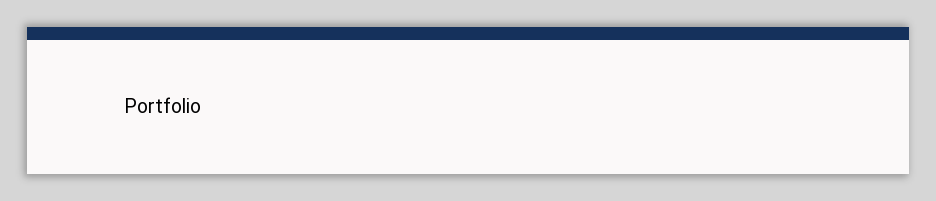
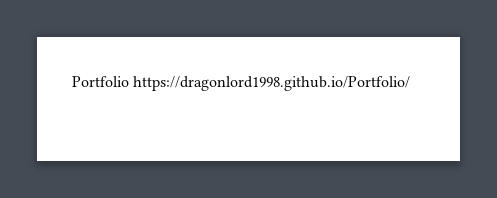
(201, 105) none -> [133,76,411,91] https://dragonlord1998.github.io/Portfolio/

